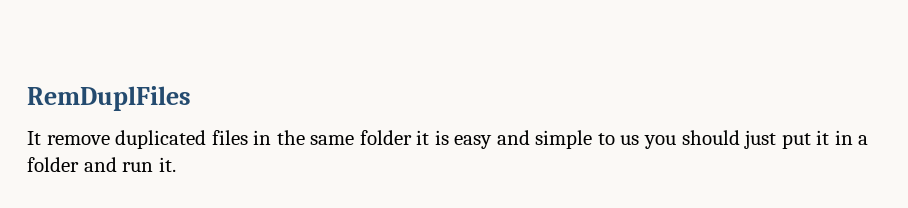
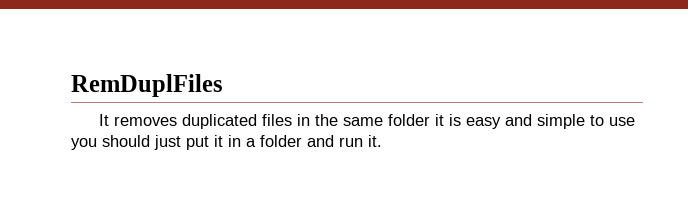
[46,135,110,145] remove -> [113,116,177,126] removes
[620,135,640,145] us -> [608,117,635,126] use

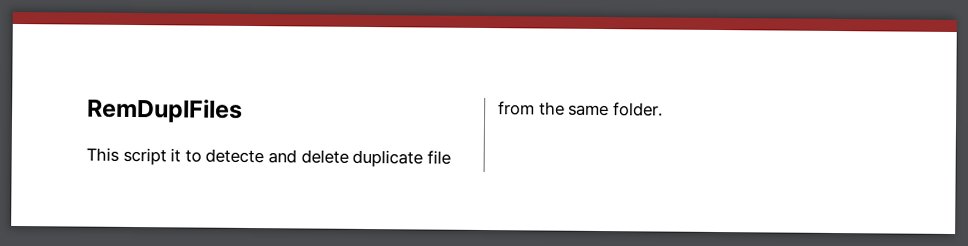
[98,114,635,129] [71,135,382,150] It removes duplicated files in the same folder it is easy and simple to use you should just put it in a folder and run it. -> [86,147,451,168] [498,101,663,117] This script it to detecte and delete duplicate file from the same folder.

